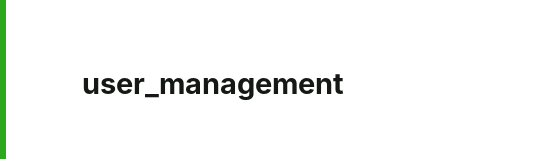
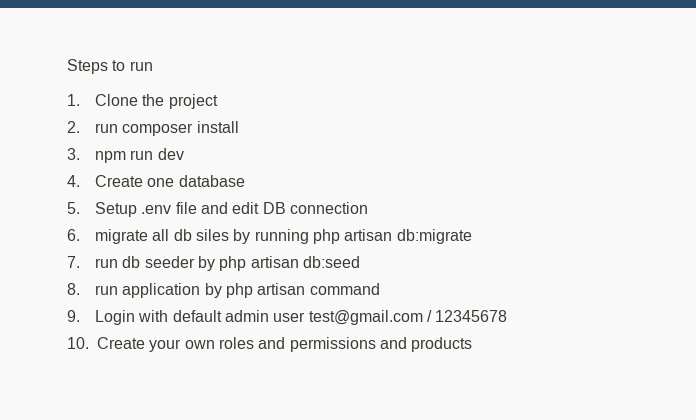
[82,74,344,101] user_management -> [67,59,153,74] [67,94,218,109] [67,121,239,136] [67,148,184,163] [67,175,245,187] [67,202,369,217] [67,229,472,244] [67,256,361,271] [67,283,380,298] [67,310,508,325] [67,337,473,352] Steps to run // 1. Clone the project // 2. run composer install // 3. npm run dev // 4. Create one database // 5. Setup .env file and edit DB connection // 6. migrate all db siles by running php artisan db:migrate // 7. run db seeder by php artisan db:seed // 8. run application by php artisan command // 9. Login with default admin user test@gmail.com / 12345678 // 10. Create your own roles and permissions and products

